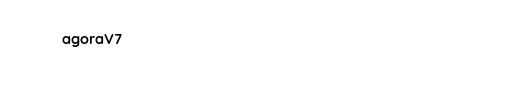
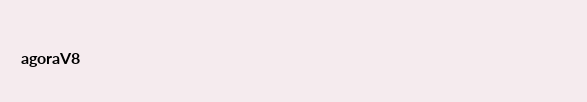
[62,34,122,47] agoraV7 -> [21,53,80,67] agoraV8

